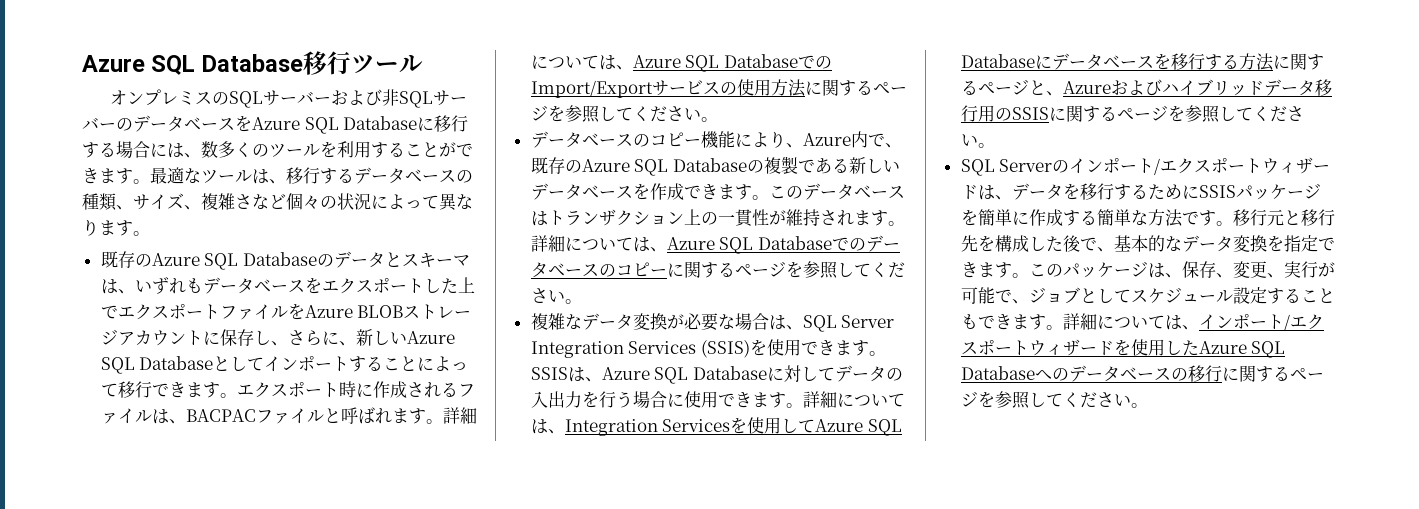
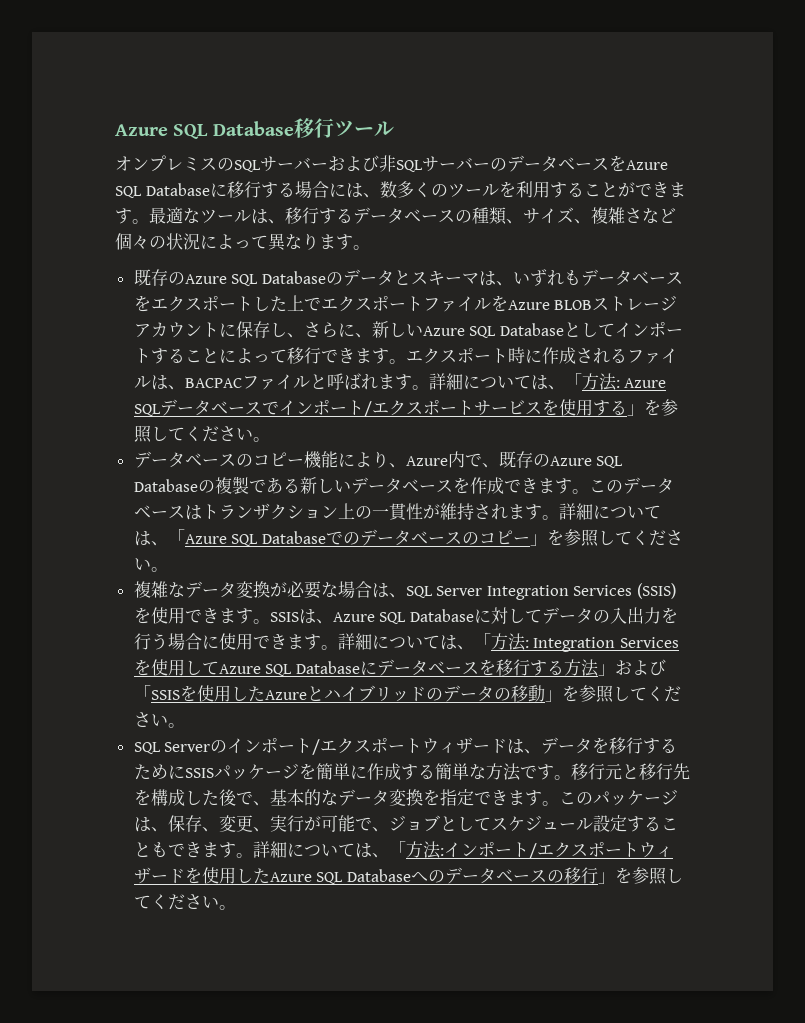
[632,54,832,72] [530,79,907,98] [530,105,548,121] Azure SQL DatabaseでのImport/Exportサービスの使用方法に関するページ -> [564,373,667,391] [133,399,644,417] 「方法: Azure SQLデータベースでインポート/エクスポートサービスを使用する」
(667, 249) none -> [167,529,185,544] 「
[666,261,786,278] に関するページ -> [529,534,547,546] 」
(565, 431) none -> [473,633,529,651] 「方法:
[1272,53,1324,70] [960,79,1332,96] [960,105,1168,122] に関するページと、Azureおよびハイブリッドデータ移行用のSSISに関するページ -> [597,659,666,676] [133,685,562,702] 」および「SSISを使用したAzureとハイブリッドのデータの移動」
(1199, 327) none -> [388,841,444,859] 「方法:
[1221,365,1324,382] [960,391,978,407] に関するページ -> [597,872,615,884] 」

